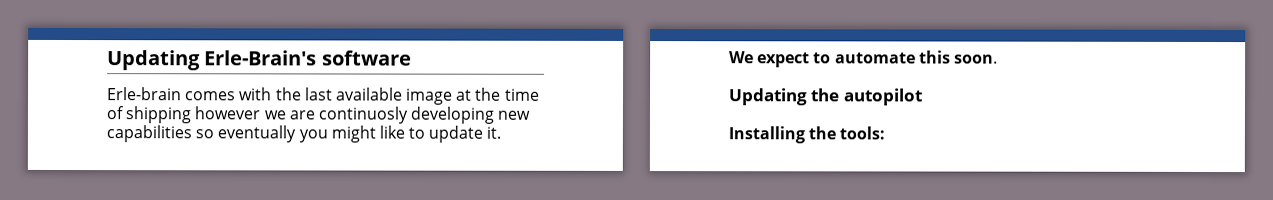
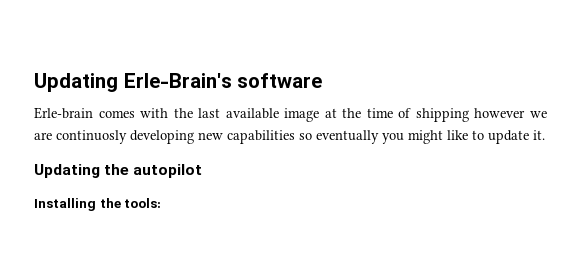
[729,50,998,68] // We expect to automate this soon. -> (545, 135) none

